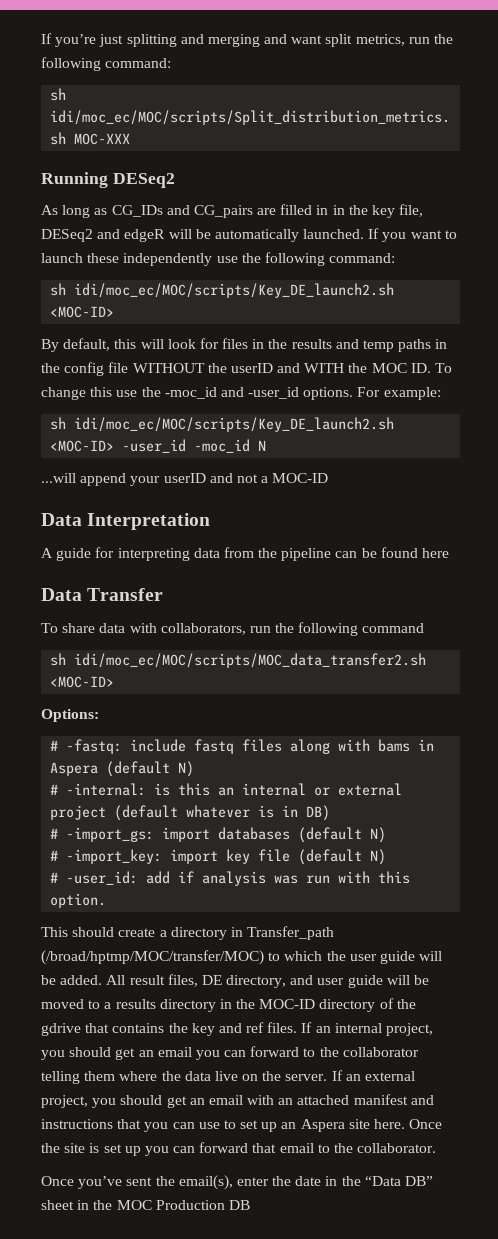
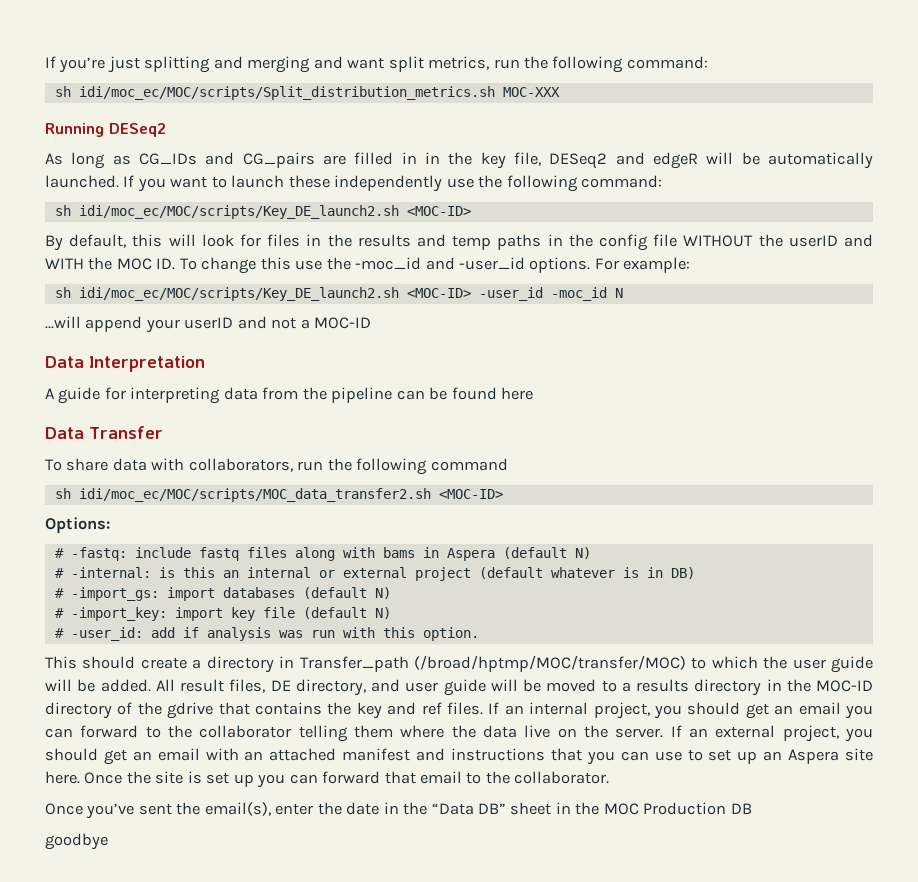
(250, 1205) none -> [45,833,108,850] // goodbye

